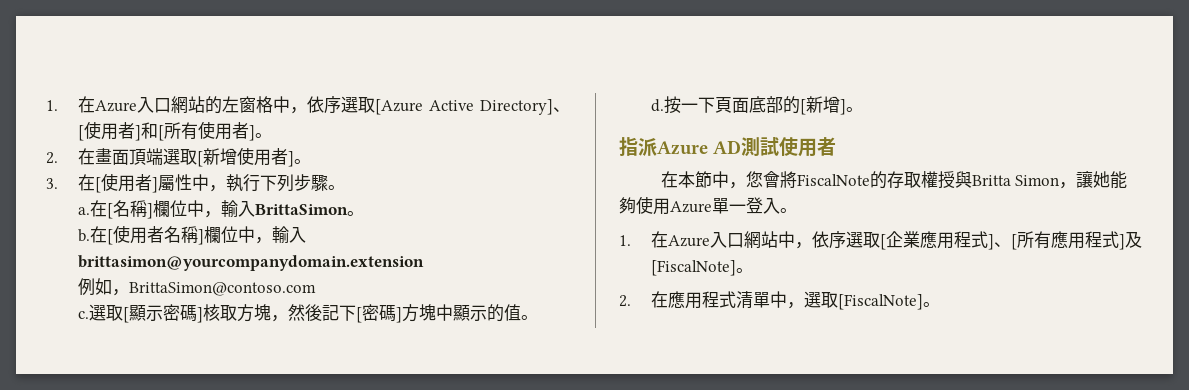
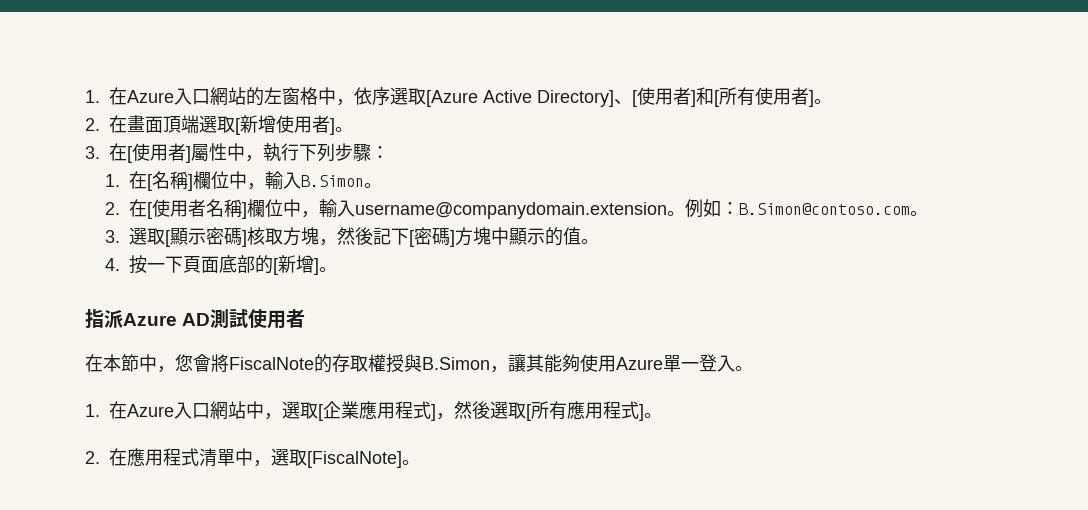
[328,185,346,190] [78,207,91,215] 。 // a. -> [371,146,389,159] [105,174,121,187] ： // 1.
[255,204,365,216] [78,229,91,242] BrittaSimon。 // b. -> [301,175,383,188] [105,202,121,215] B.Simon。 // 2.
[78,255,425,271] [78,278,317,296] [78,311,90,319] brittasimon@yourcompanydomain.extension // 例如，BrittaSimon@contoso.com // c. -> [355,199,929,219] [105,230,121,243] username@companydomain.extension。例如：B.Simon@contoso.com。 // 3.
[651,99,665,112] d. -> [105,258,121,271] 4.
[971,171,1111,189] Britta Simon，讓她 -> [422,354,544,373] B.Simon，讓其
[812,231,847,249] 依序 -> (282, 416) none
[994,242,1012,247] 、 -> [436,401,526,420] ，然後選取
[1125,231,1143,248] [651,260,737,276] 及[FiscalNote] -> (644, 412) none

